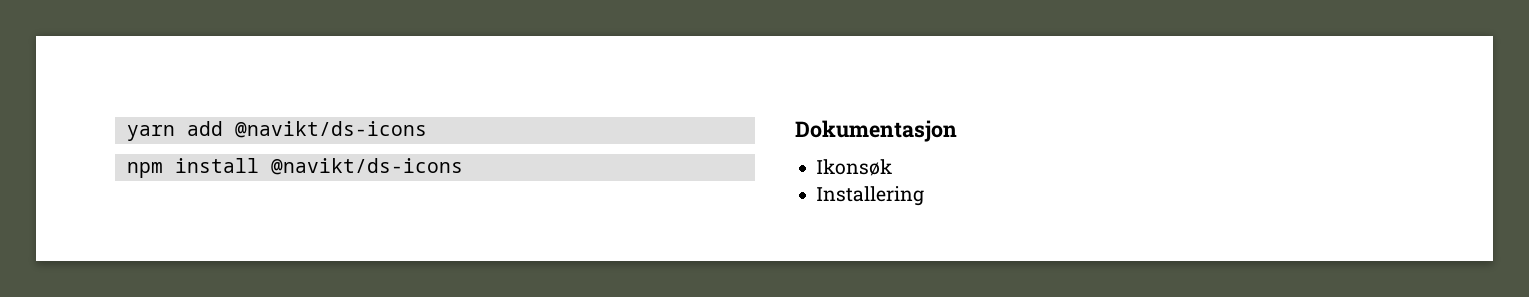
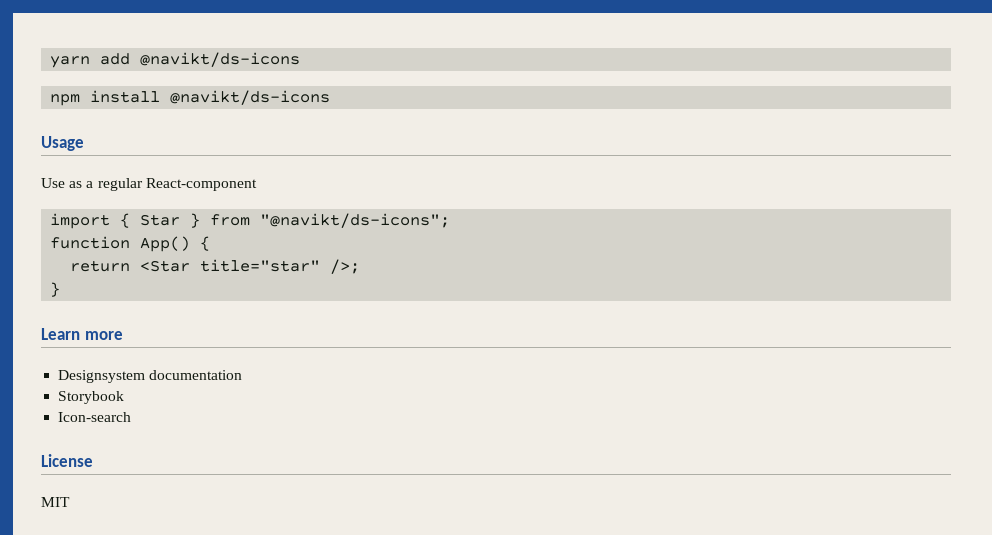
[795,120,957,142] [816,159,893,176] [816,186,925,206] Dokumentasjon // Ikonsøk // Installering -> [41,136,84,151] [41,178,257,191] [50,213,451,229] [50,236,211,252] [70,259,361,274] [50,282,61,297] [41,328,123,340] [58,370,243,383] [58,391,125,404] [58,412,132,422] [41,454,93,467] [41,497,70,507] Usage // Use as a regular React-component // import { Star } from "@navikt/ds-icons"; // function App() { // return <Star title="star" />; // } // Learn more // Designsystem documentation // Storybook // Icon-search // License // MIT

